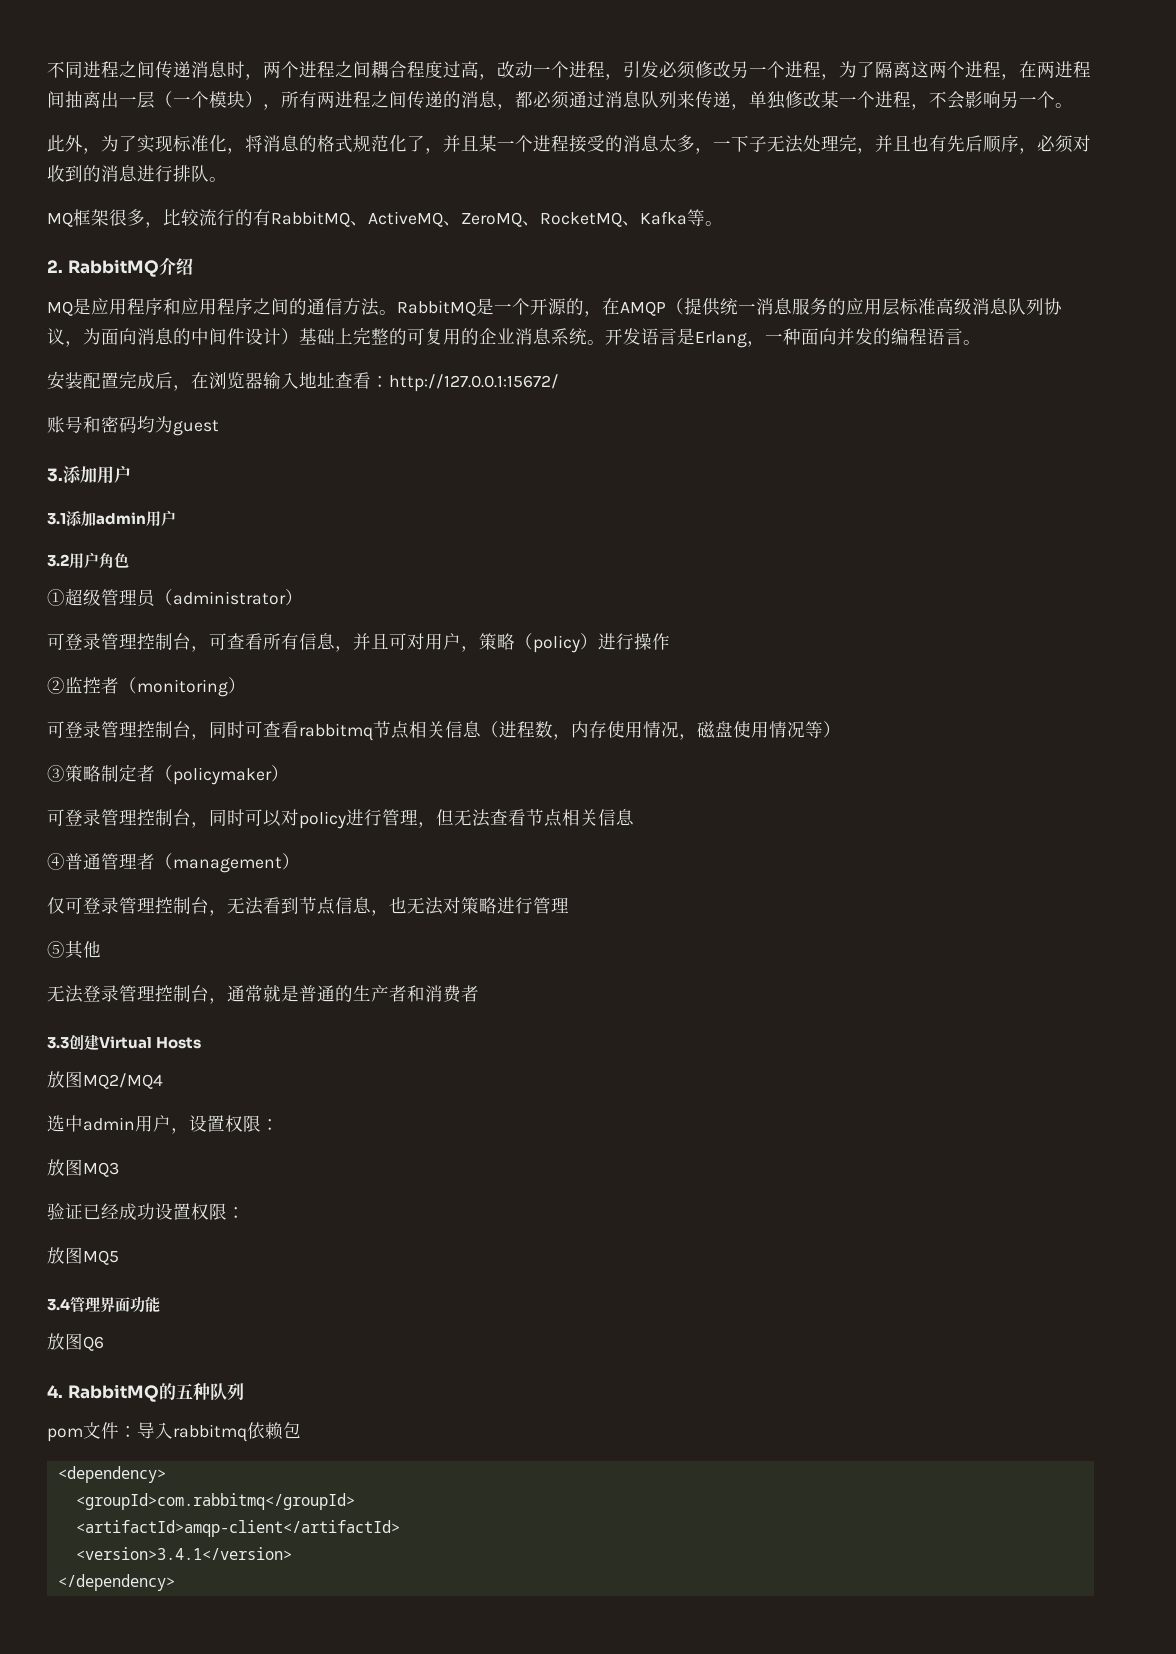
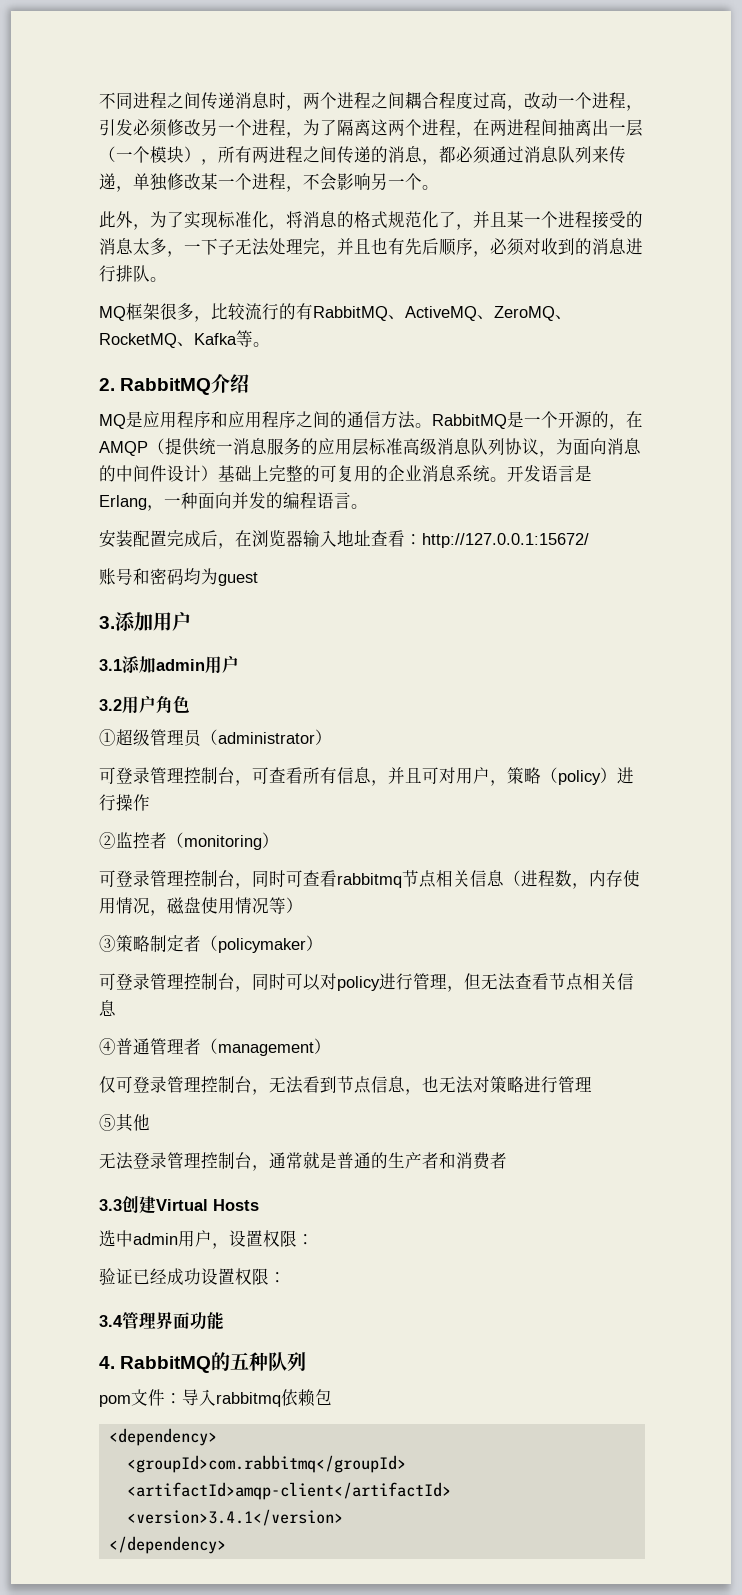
[47,1071,163,1089] // 放图MQ2/MQ4 -> (259, 1205) none
[47,1159,119,1177] // 放图MQ3 -> (314, 1239) none
[47,1247,119,1265] // 放图MQ5 -> (286, 1277) none
[47,1333,104,1351] // 放图Q6 -> (224, 1320) none

